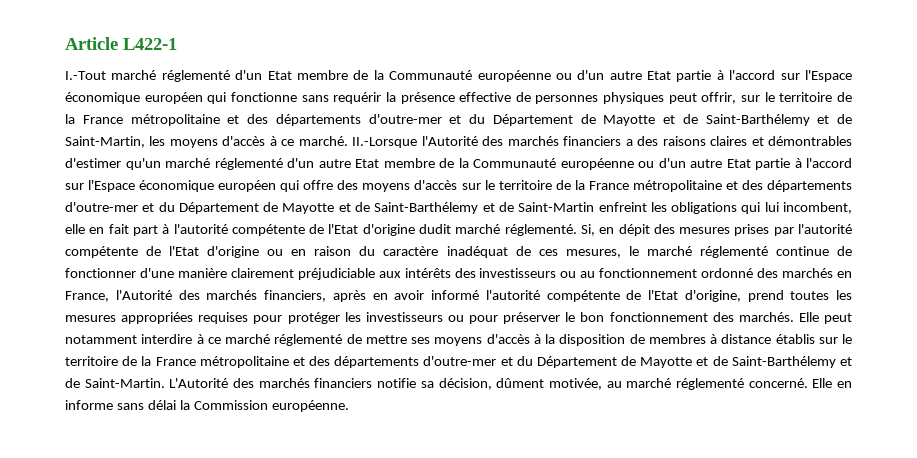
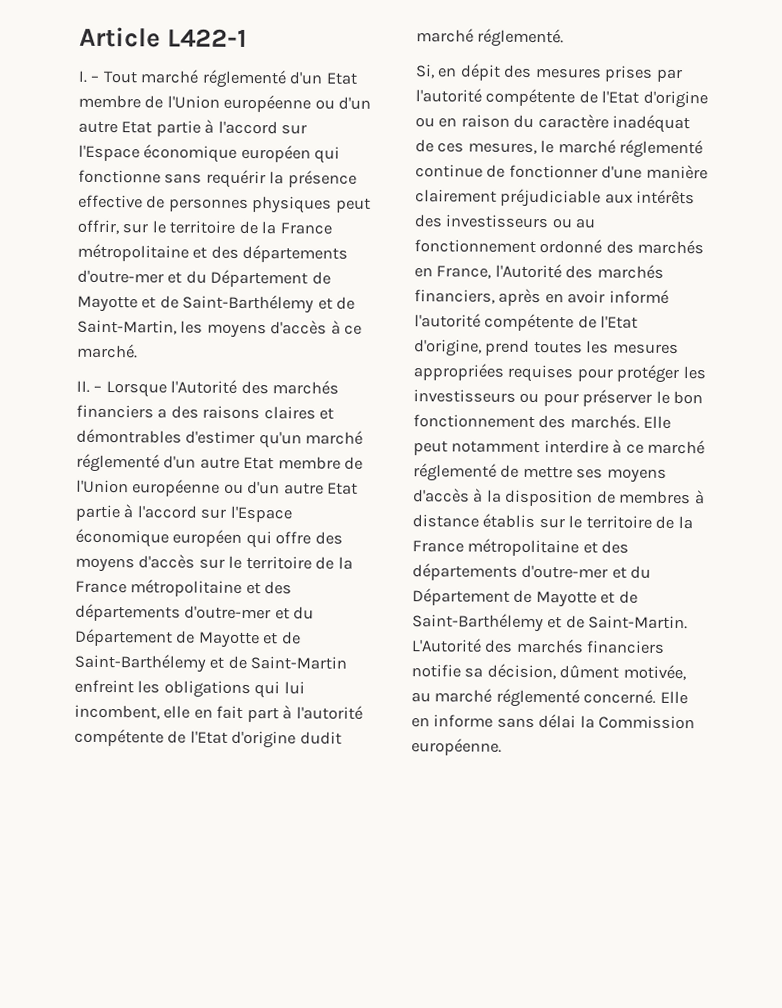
[65,71,106,80] I.-Tout -> [78,70,138,84] I. – Tout
[373,70,473,80] la Communauté -> [166,95,220,109] l'Union
[352,137,418,148] II.-Lorsque -> [76,380,167,398] // II. – Lorsque
[458,158,556,168] la Communauté -> [76,479,129,494] l'Union
(577, 230) none -> (565, 38) //

